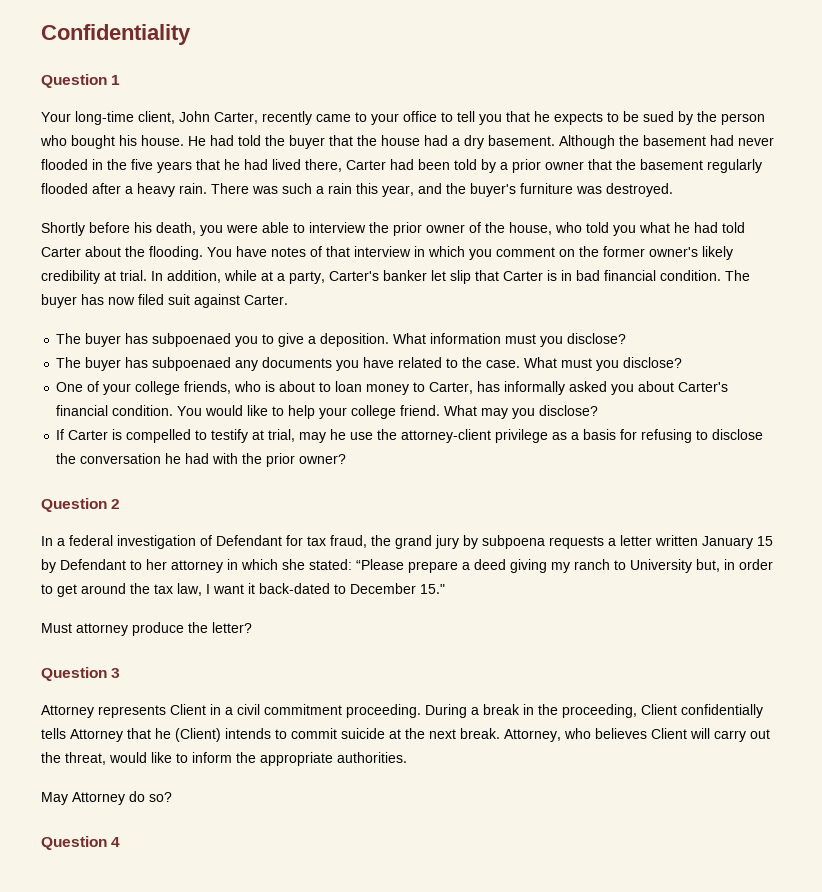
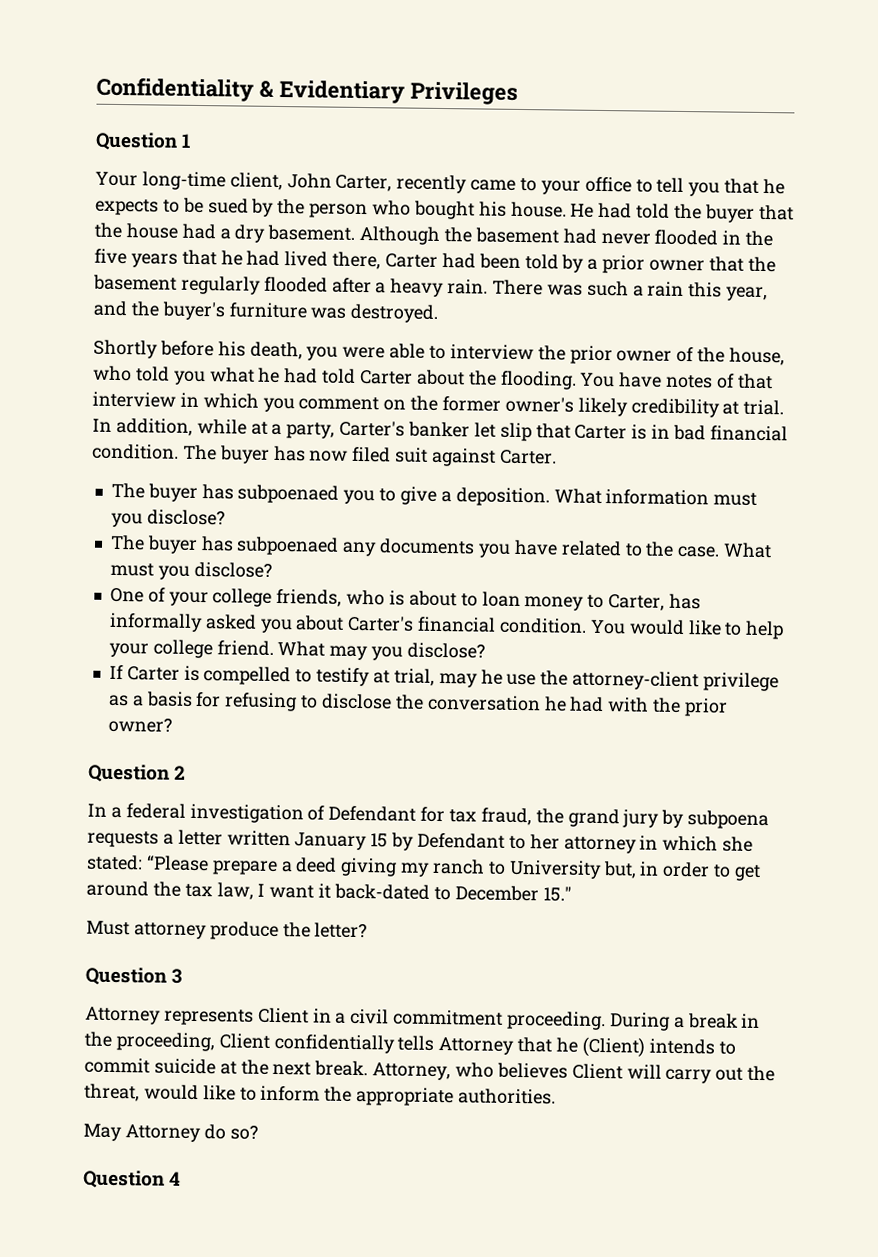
(191, 34) none -> [258,79,518,105] & Evidentiary Privileges

